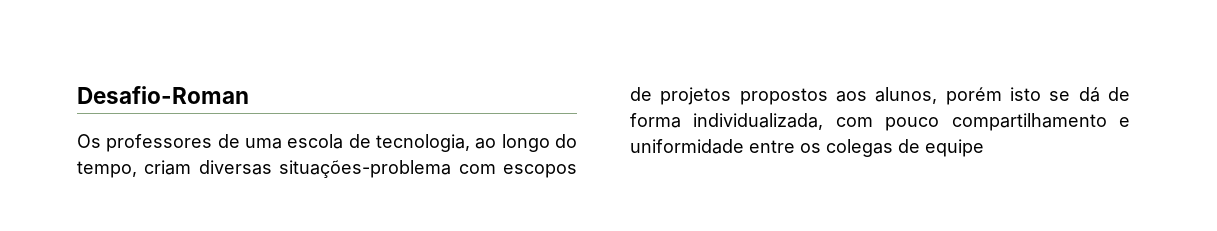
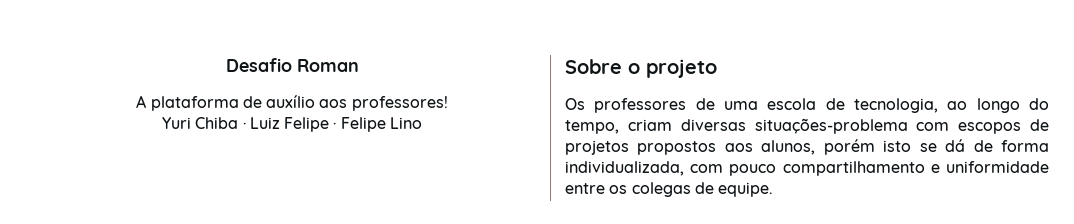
[77,86,249,104] Desafio-Roman -> [225,58,359,72] [136,95,448,111] [161,117,423,132] [565,59,717,78] Desafio Roman // A plataforma de auxílio aos professores! // Yuri Chiba · Luiz Felipe · Felipe Lino // Sobre o projeto
[925,139,984,157] equipe -> [718,182,774,197] equipe.

